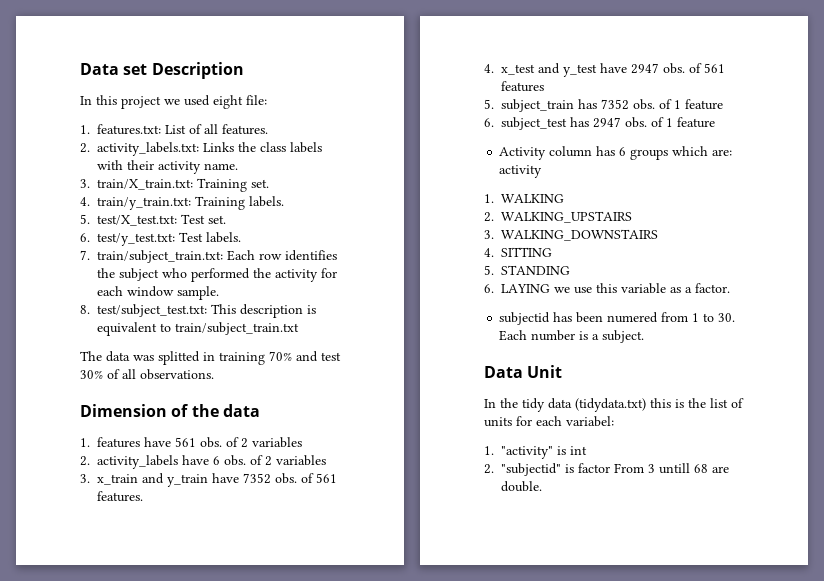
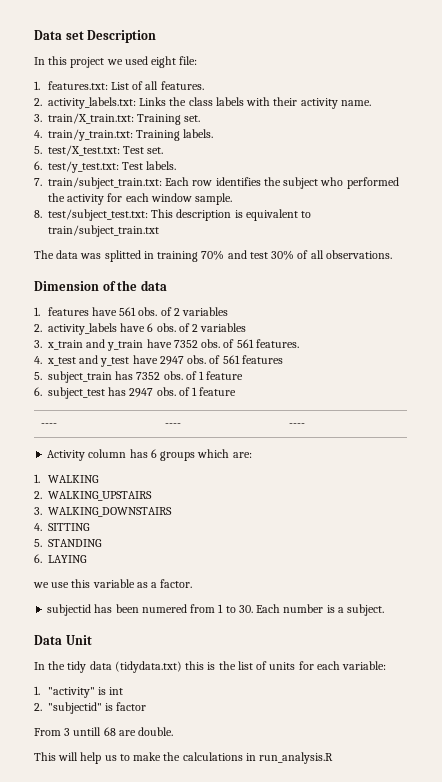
(715, 122) none -> [41,423,58,427] [165,423,182,427] [289,423,306,427] // ---- | ---- | ----
[499,165,543,178] activity -> (252, 455) none
(550, 288) none -> (87, 559) //
[566,416,614,427] variabel: -> [342,661,387,670] variable:
(610, 468) none -> (147, 706) //
(542, 486) none -> [34,752,334,764] // This will help us to make the calculations in run_analysis.R

